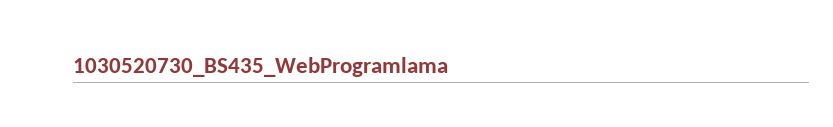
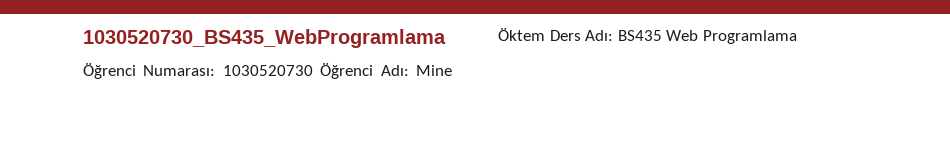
(448, 67) none -> [83,63,452,79] [498,28,797,44] // Öğrenci Numarası: 1030520730 Öğrenci Adı: Mine Öktem Ders Adı: BS435 Web Programlama

